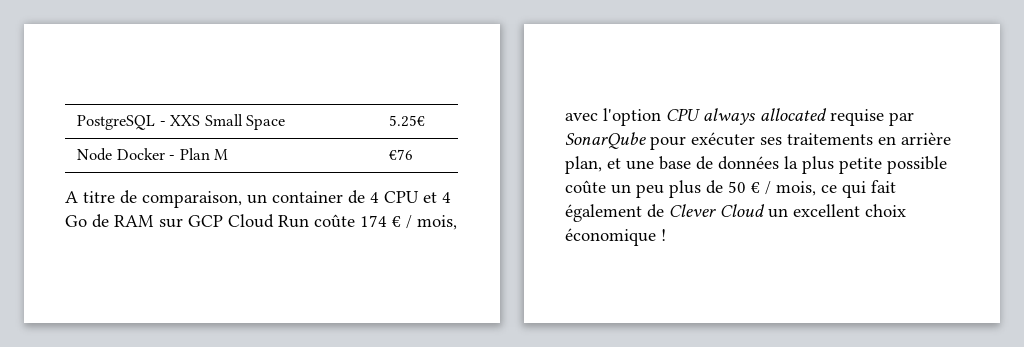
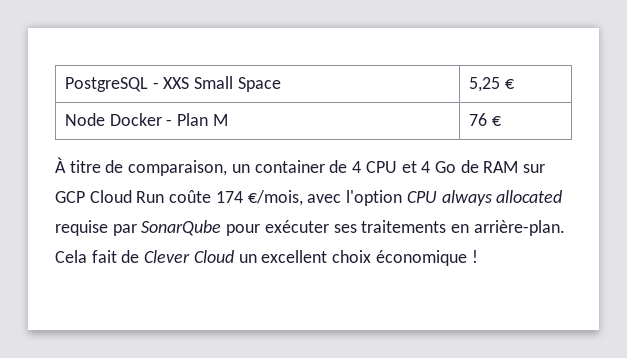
[389,115,426,127] 5.25€ -> [468,77,514,92] 5,25 €
[389,149,414,160] [65,191,78,203] €76 // A -> [468,113,501,126] [55,157,66,173] 76 € // À
[392,215,457,230] € / mois, -> [247,190,303,206] €/mois,
[901,132,951,145] [565,156,947,174] [565,180,896,198] [565,204,642,222] arrière plan, et une base de données la plus petite possible coûte un peu plus de 50 € / mois, ce qui fait également -> [473,220,565,236] [55,250,117,263] arrière-plan. Cela fait

